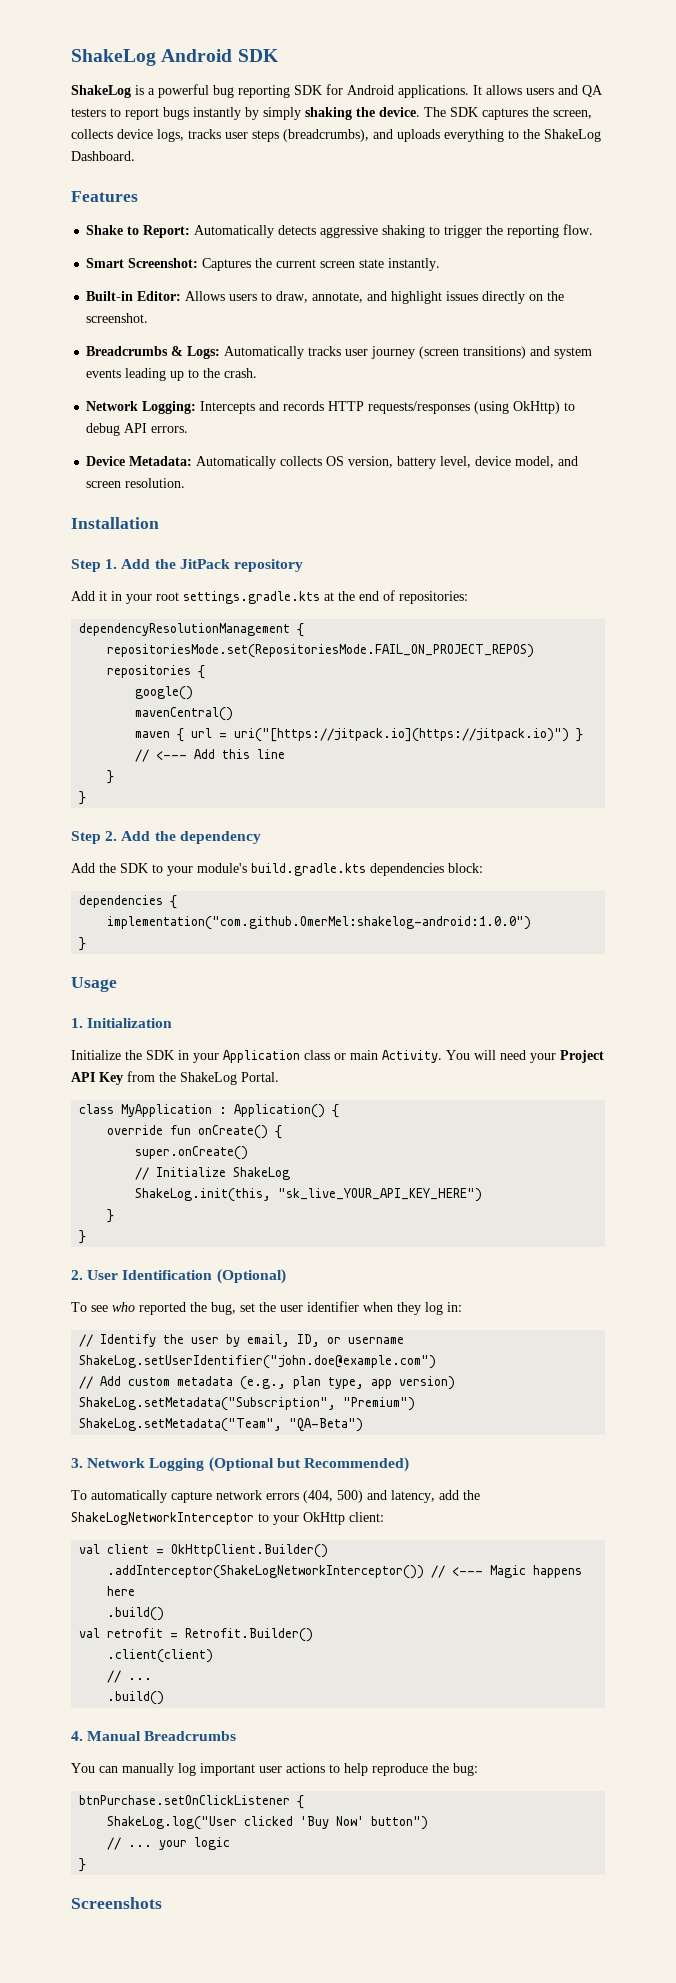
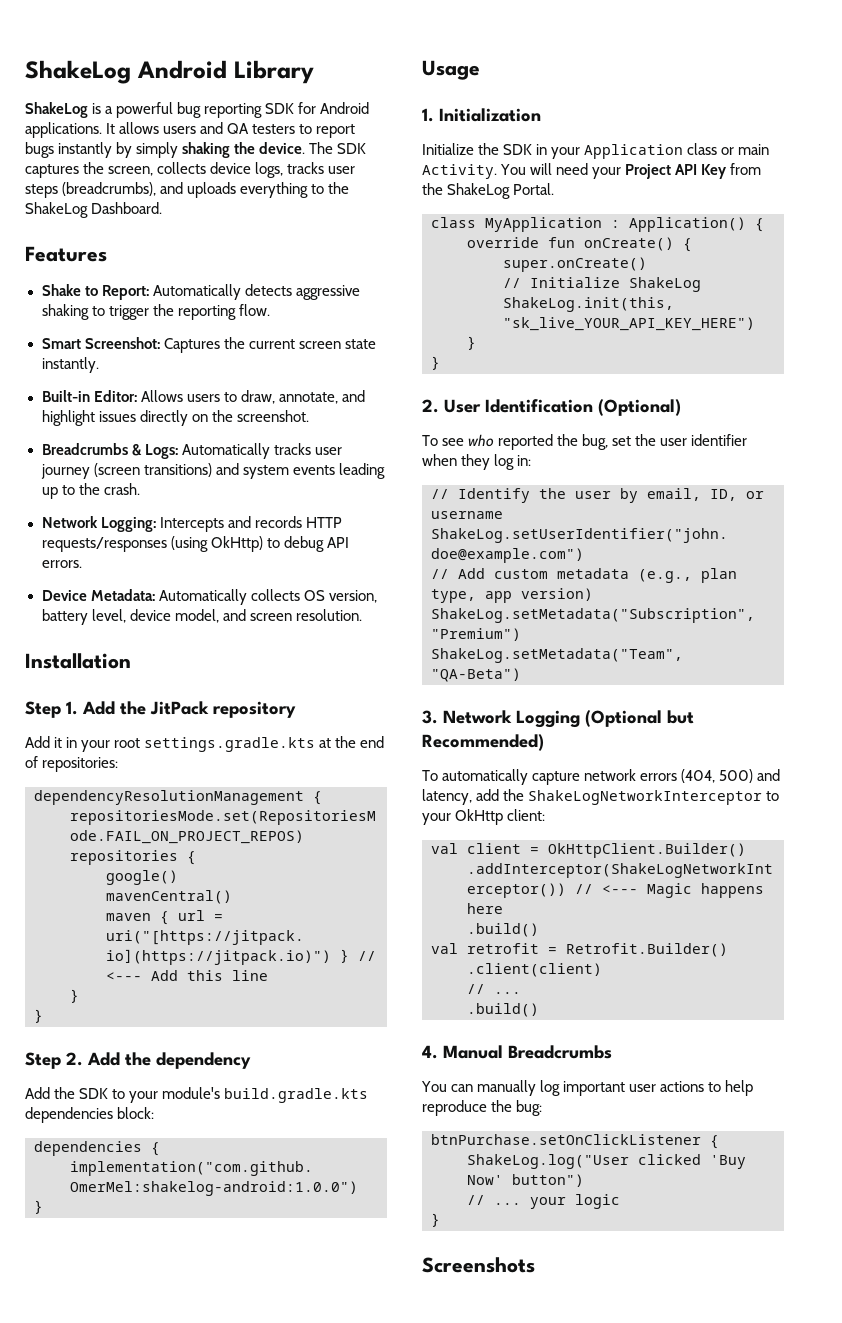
[237,49,279,62] SDK -> [234,60,314,84] Library

